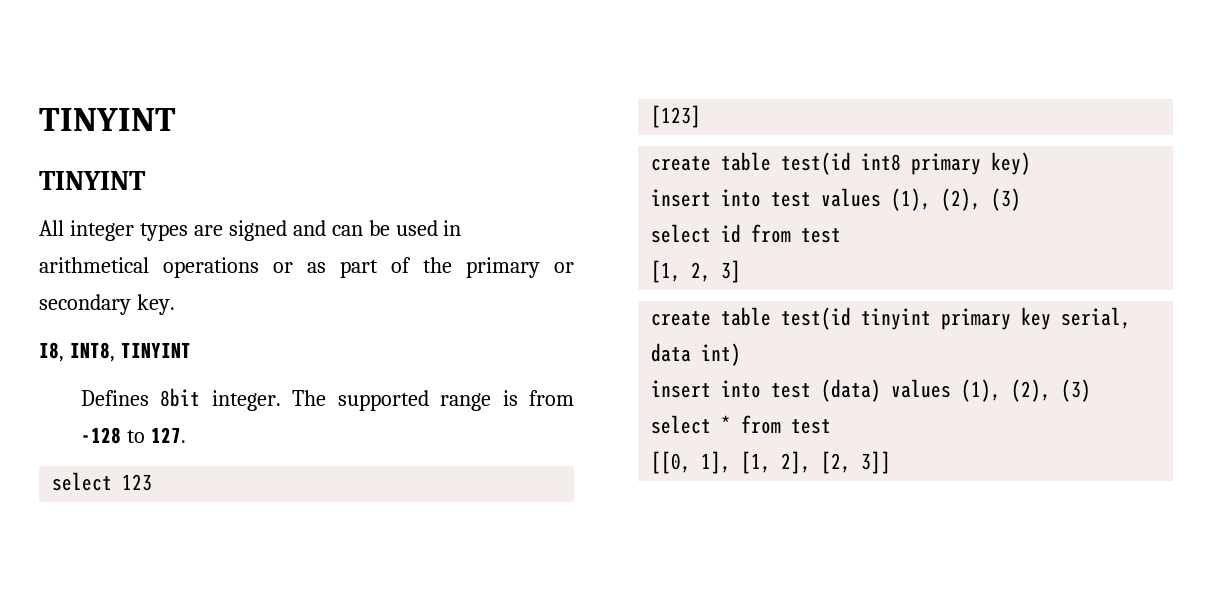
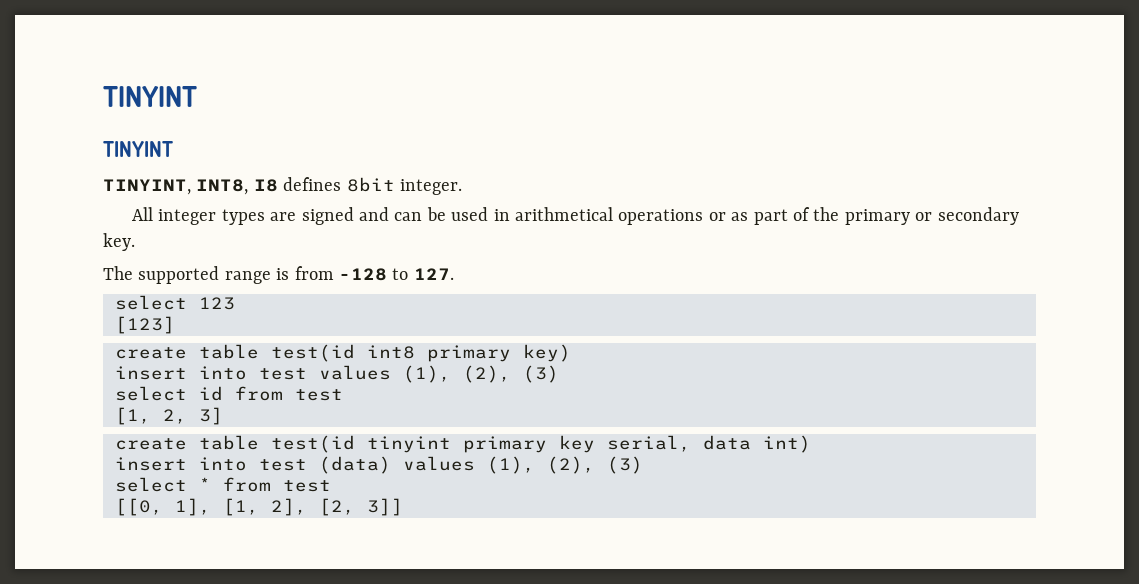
(146, 180) none -> [103,177,462,195] // TINYINT, INT8, I8 defines 8bit integer.
[39,342,191,362] [81,388,281,411] I8, INT8, TINYINT // Defines 8bit integer. -> (135, 242) none

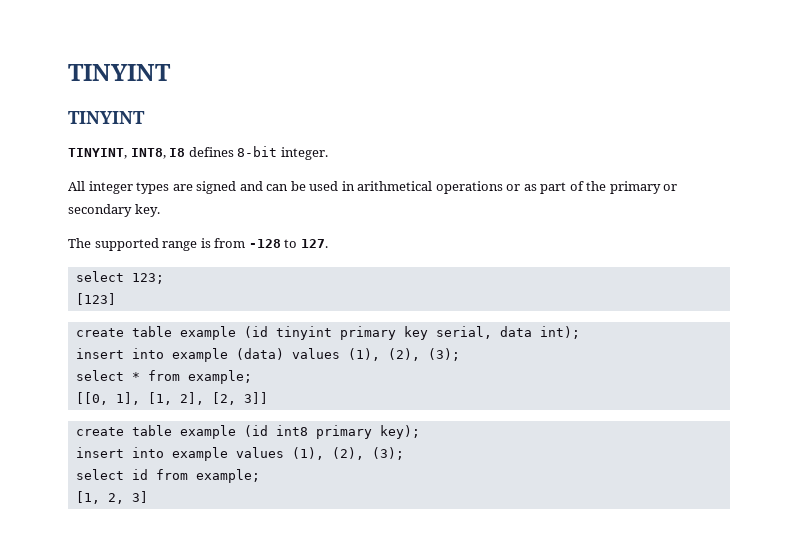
[346,177,395,192] 8bit -> [237,146,278,157] 8-bit
[199,297,235,310] 123 -> [131,273,164,284] 123;
[271,344,571,362] [115,365,559,383] [115,386,343,401] [115,407,223,425] [115,435,355,453] test(id int8 primary key) // insert into test values (1), (2), (3) // select id from test // [1, 2, 3] // create table test(id -> [179,326,268,340] example (id
[763,435,811,453] [115,457,307,471] int) // insert into test -> [539,326,580,339] [75,348,228,362] int); // insert into example
[607,456,643,474] (3) -> [427,348,460,361] (3);
[283,480,331,492] test -> [187,370,252,384] example;
(403, 507) none -> [75,425,420,439] [75,447,404,461] [75,469,260,483] [75,491,148,504] // create table example (id int8 primary key); // insert into example values (1), (2), (3); // select id from example; // [1, 2, 3]

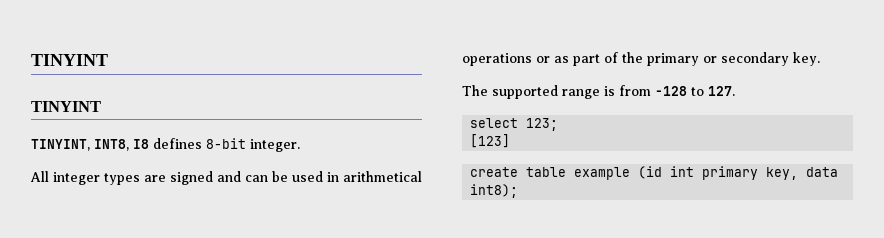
[275,326,580,340] [75,348,460,362] [75,370,252,384] [75,392,268,405] [75,425,420,439] [75,447,404,461] [75,469,260,483] [75,491,148,504] tinyint primary key serial, data int); // insert into example (data) values (1), (2), (3); // select * from example; // [[0, 1], [1, 2], [2, 3]] // create table example (id int8 primary key); // insert into example values (1), (2), (3); // select id from example; // [1, 2, 3] -> [670,166,839,180] [470,184,519,198] int primary key, data int8);

